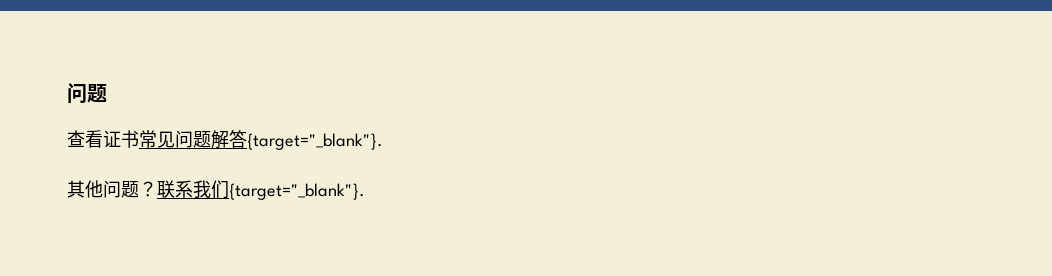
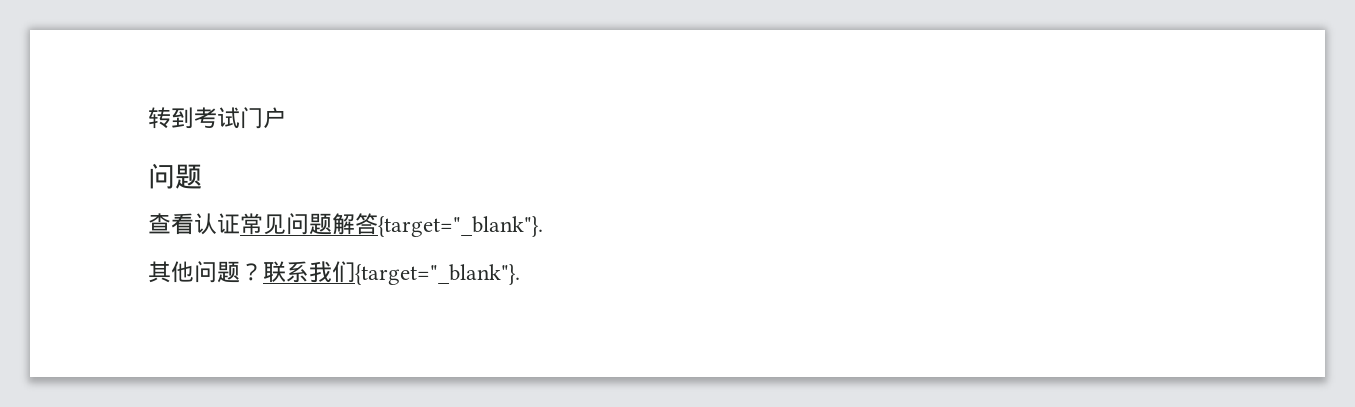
(67, 93) none -> [148,107,286,129] 转到考试门户 //
[103,130,139,148] 证书 -> [194,213,240,235] 认证

